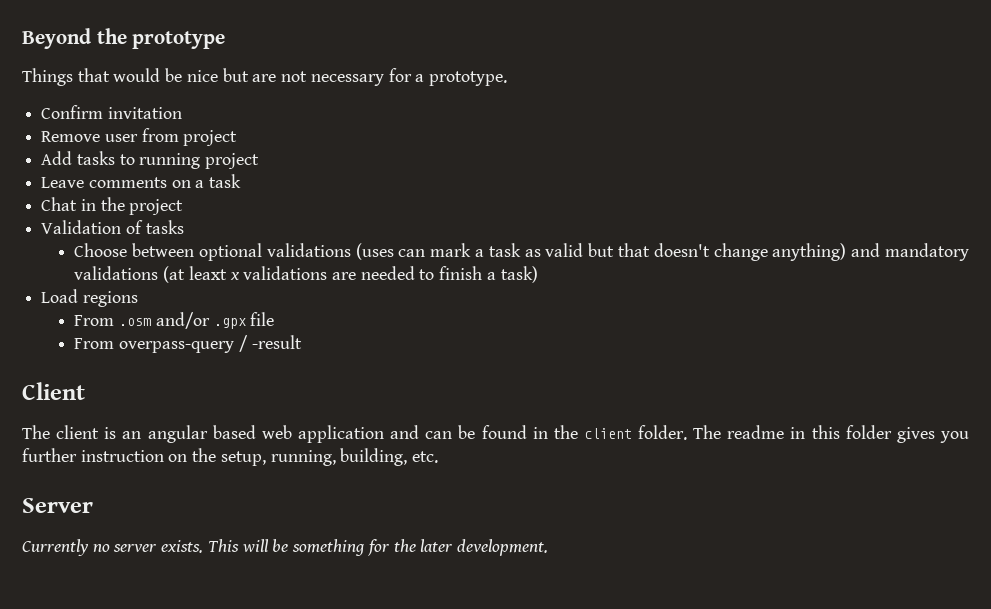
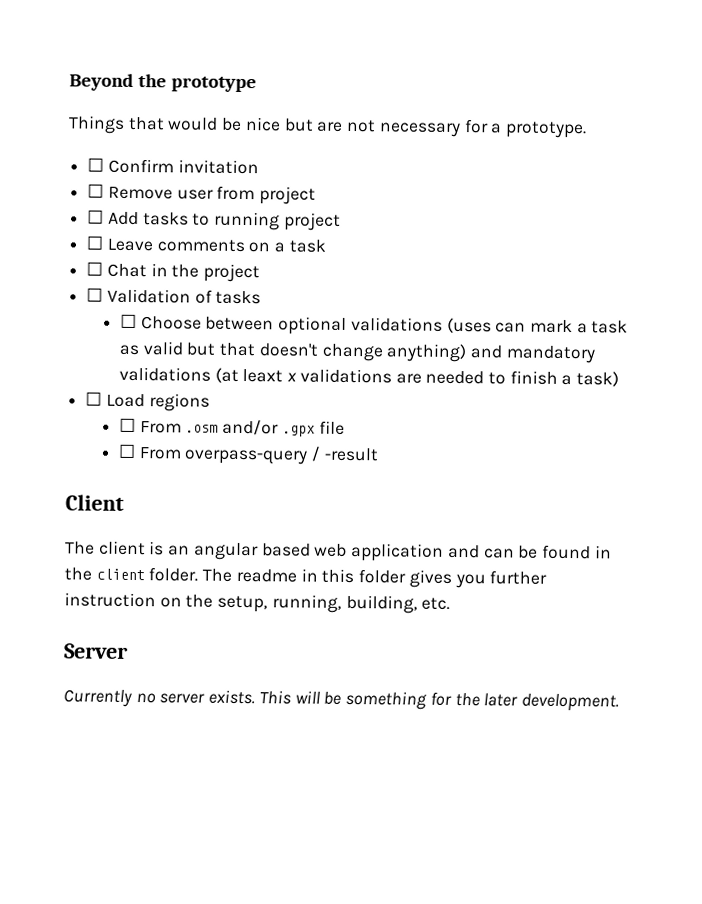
(507, 78) none -> [87,157,105,172] ☐
(182, 113) none -> [87,183,105,198] ☐
(238, 138) none -> [87,209,105,224] ☐
(260, 161) none -> [86,235,104,250] ☐
(242, 181) none -> [86,261,104,276] ☐
(184, 207) none -> [86,287,104,302] ☐
(184, 227) none -> [119,313,137,329] ☐
(538, 274) none -> [85,391,103,406] ☐
(138, 299) none -> [118,417,136,433] ☐
(275, 319) none -> [117,443,136,459] ☐

